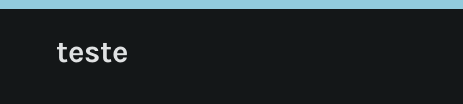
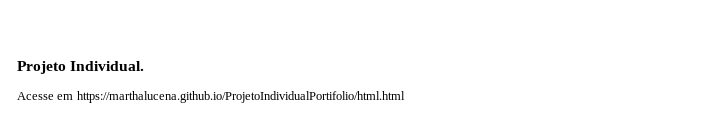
[56,42,128,63] teste -> [17,61,145,74] [17,91,405,103] Projeto Individual. // Acesse em https://marthalucena.github.io/ProjetoIndividualPortifolio/html.html

